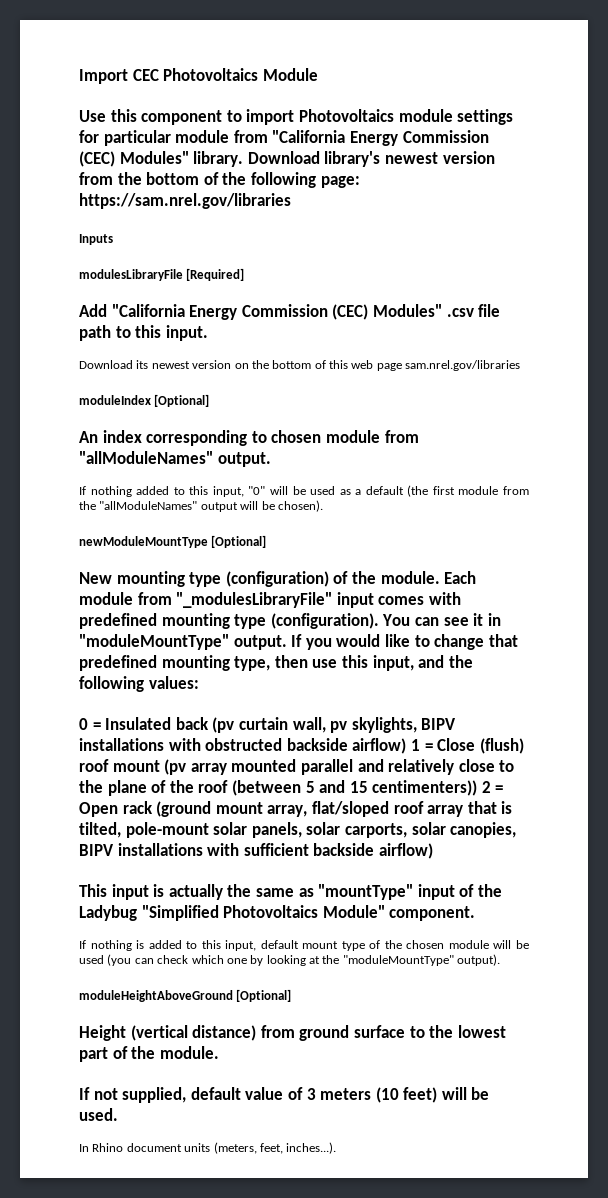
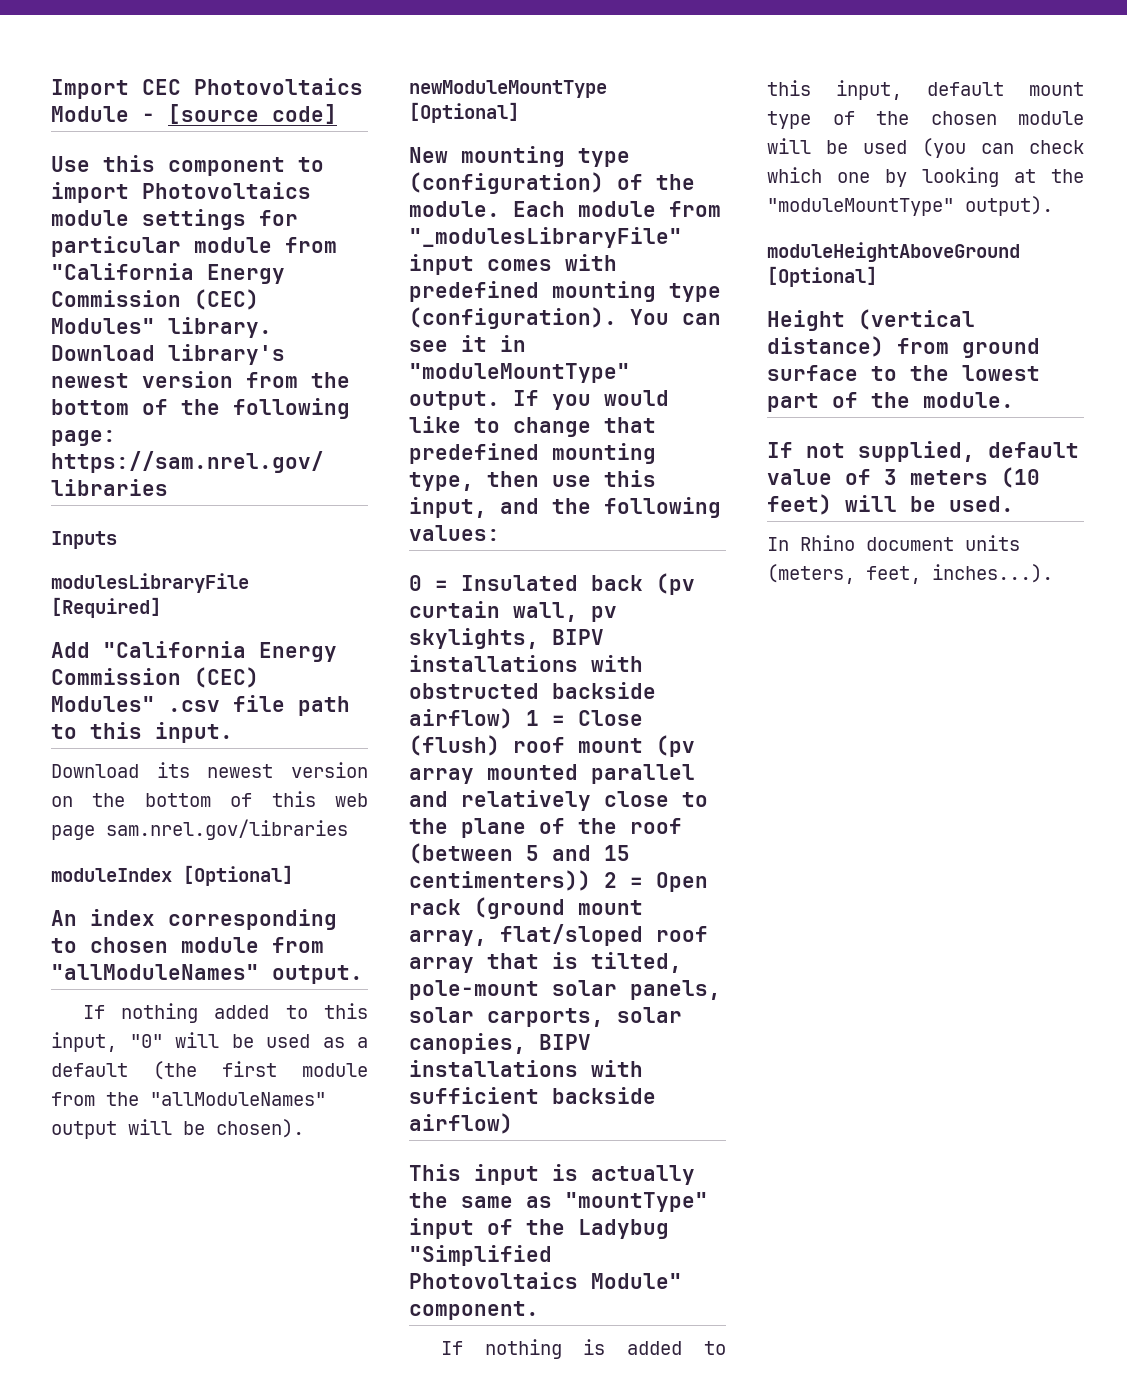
(318, 74) none -> [142,104,337,124] - [source code]

